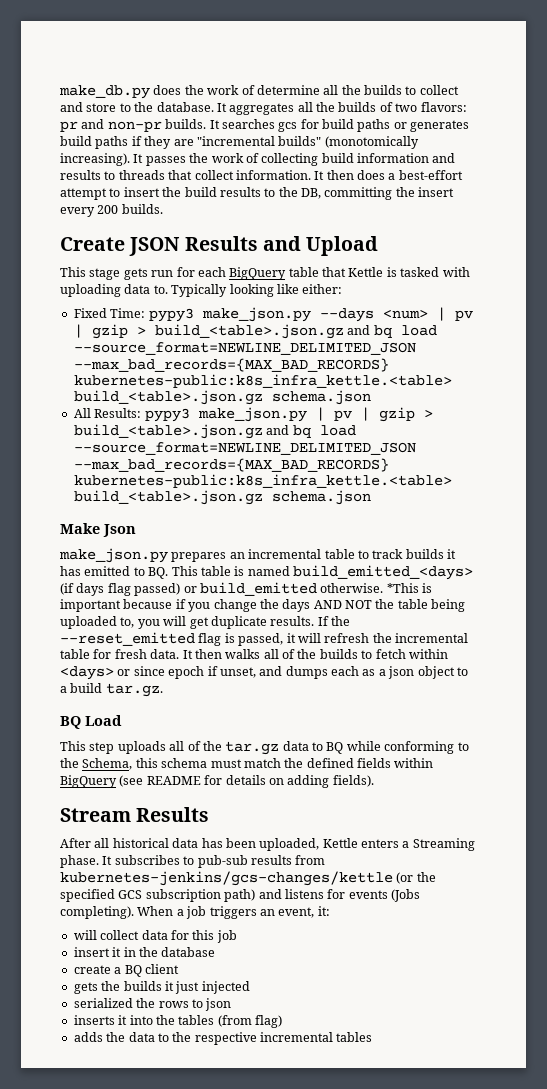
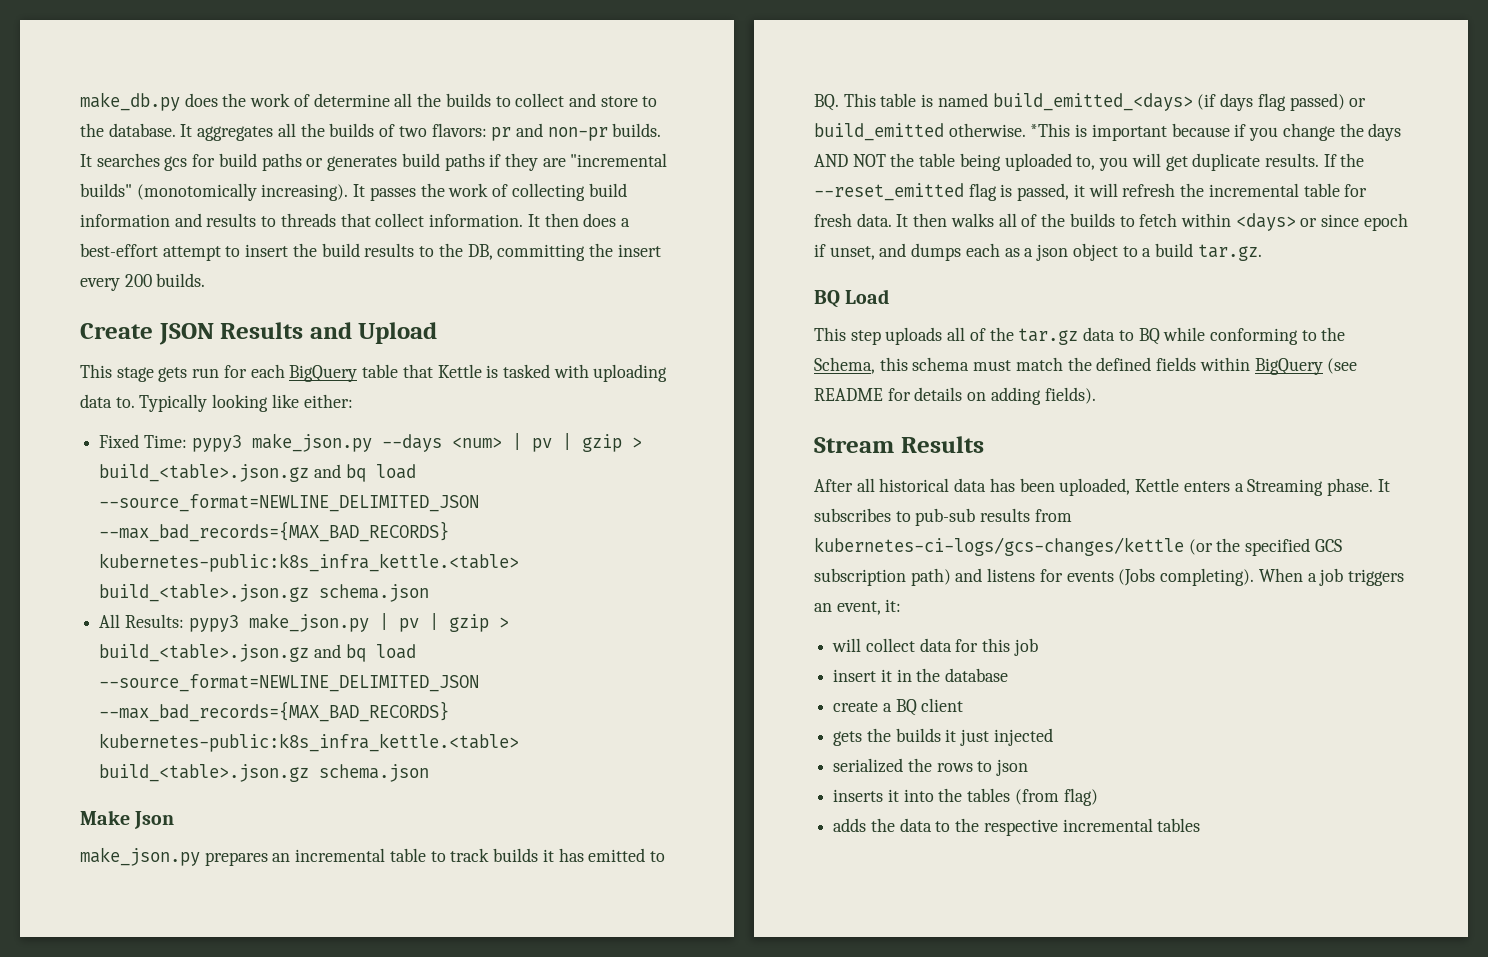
[60,871,393,886] kubernetes-jenkins/gcs-changes/kettle -> [814,537,1184,556] kubernetes-ci-logs/gcs-changes/kettle

